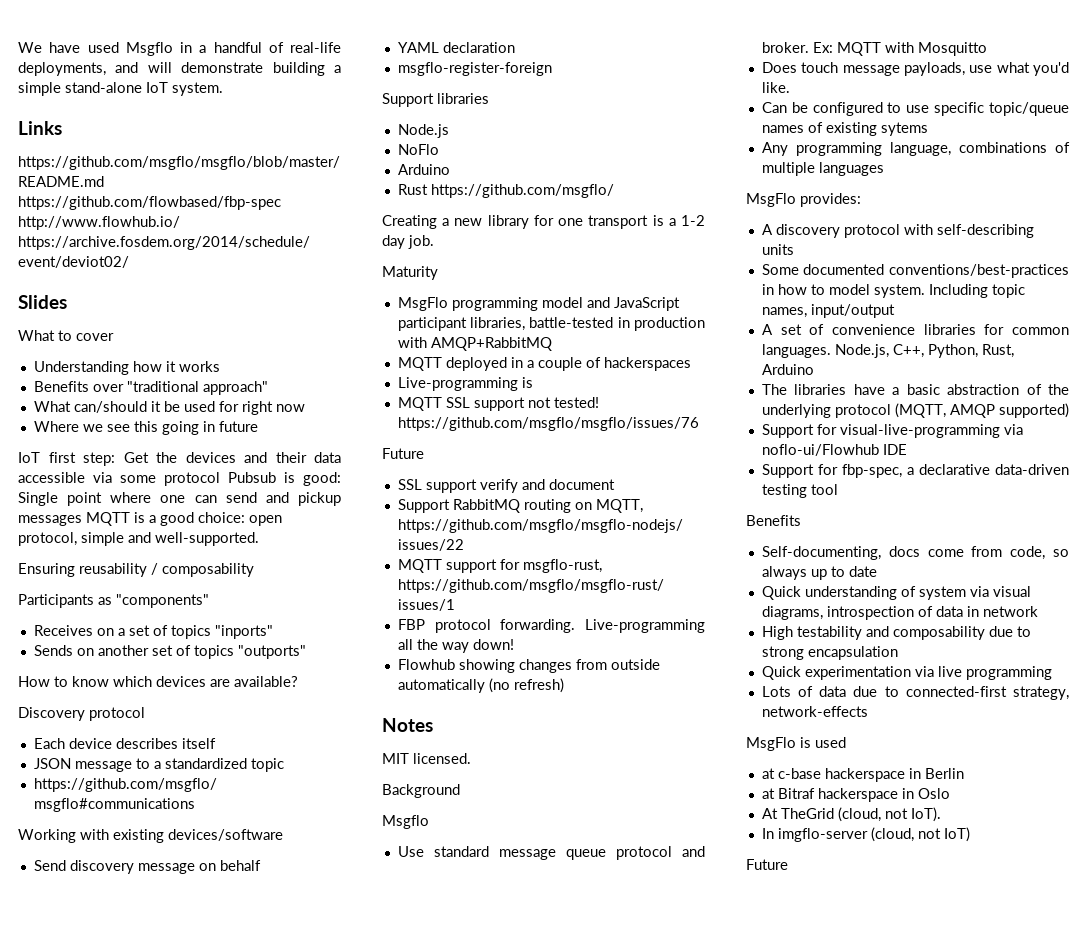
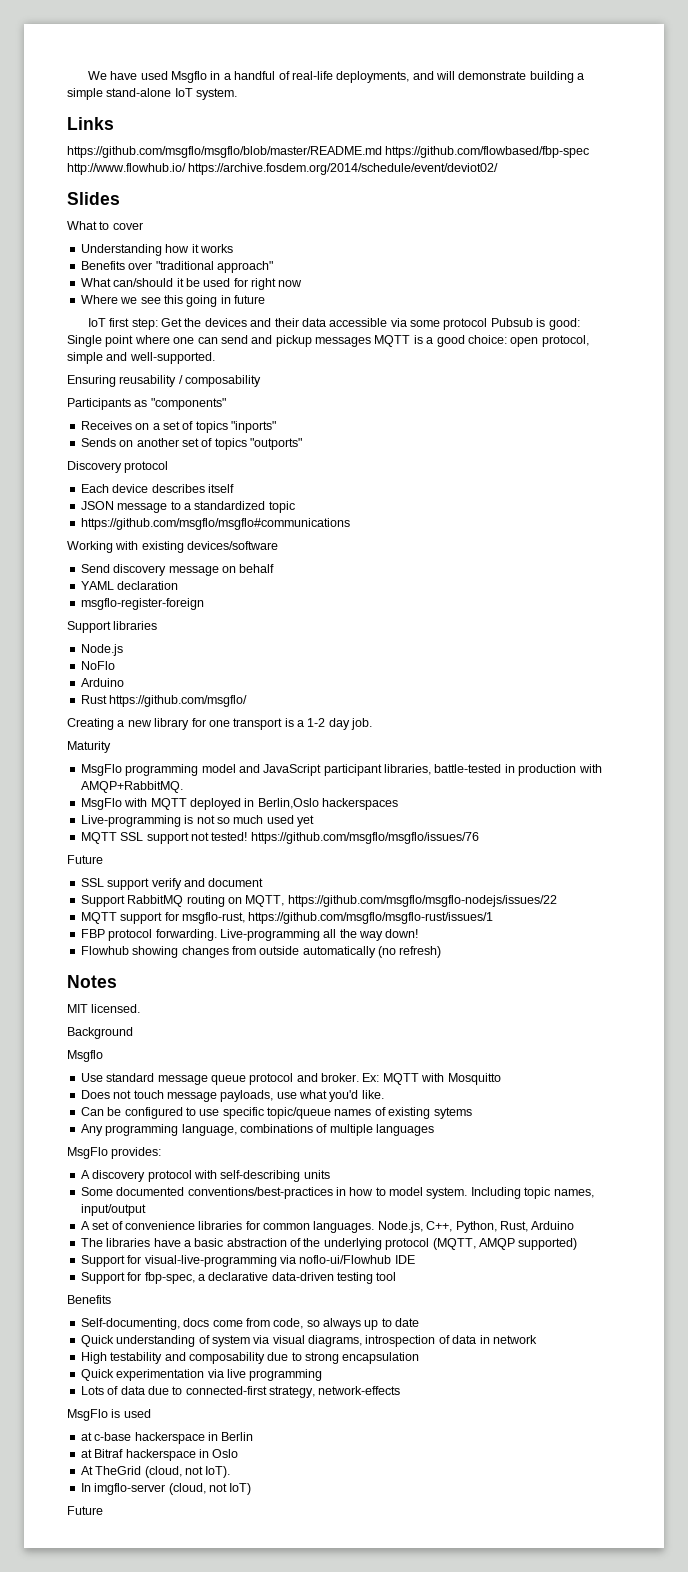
[18,676,298,687] // How to know which devices are available? -> (302, 444) none
[430,337,552,351] [397,357,691,371] [397,377,533,391] AMQP+RabbitMQ // MQTT deployed in a couple of hackerspaces // Live-programming is -> [80,781,183,793] [80,798,398,810] [80,815,314,827] AMQP+RabbitMQ. // MsgFlo with MQTT deployed in Berlin,Oslo hackerspaces // Live-programming is not so much used yet
(797, 67) none -> [113,1090,132,1099] not

